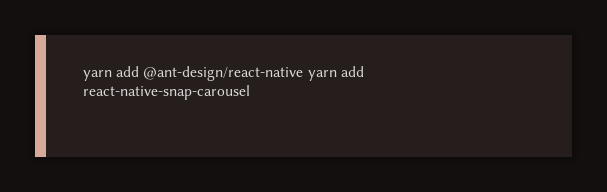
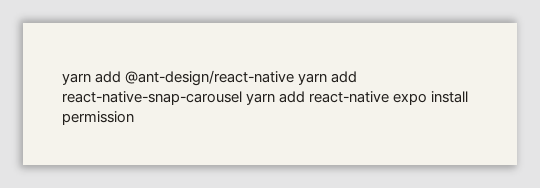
(250, 92) none -> [246,91,469,105] [62,111,134,125] yarn add react-native expo install permission

